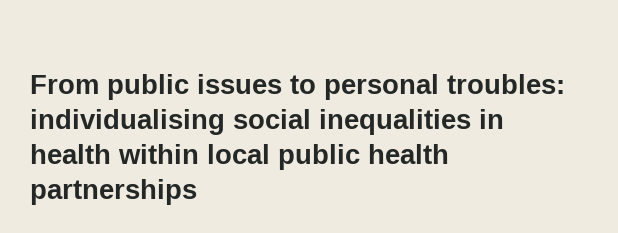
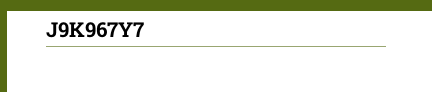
[30,74,565,100] [30,109,504,135] [30,144,449,170] [30,179,197,205] From public issues to personal troubles: individualising social inequalities in health within local public health partnerships -> [46,22,144,38] J9K967Y7

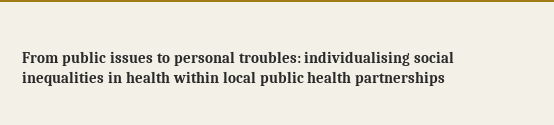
[46,22,144,38] J9K967Y7 -> [22,51,455,66] [22,71,446,86] From public issues to personal troubles: individualising social inequalities in health within local public health partnerships

